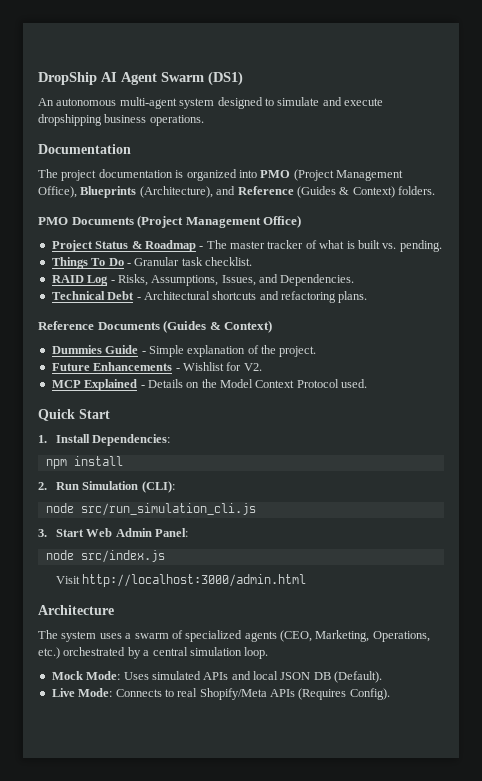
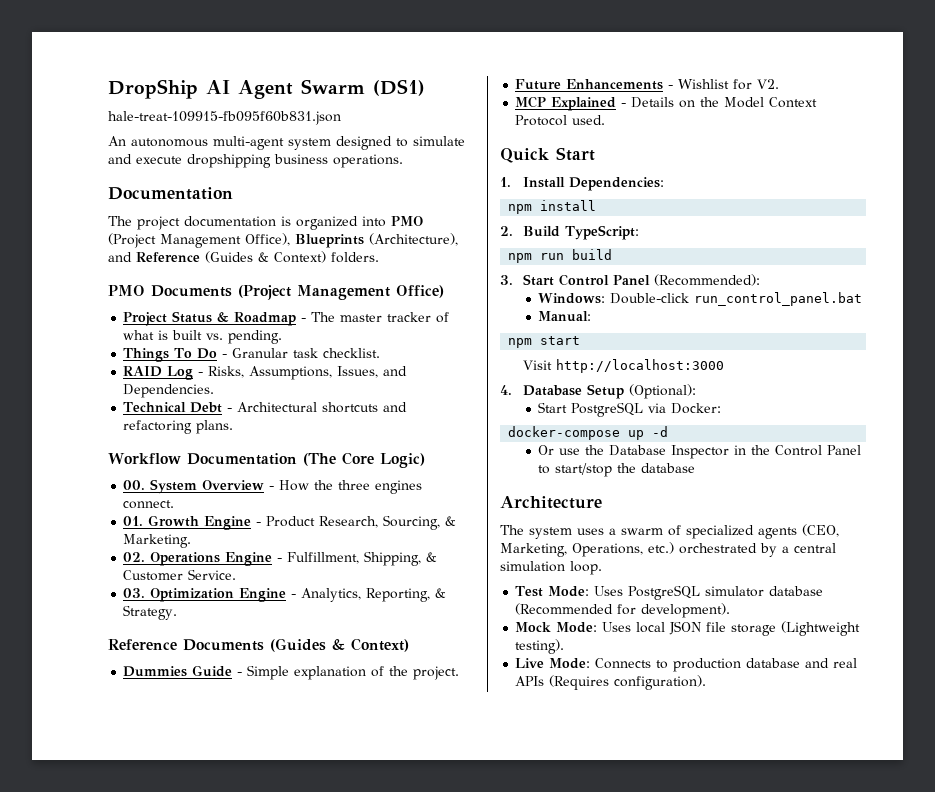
(243, 78) none -> [108,111,341,125] // hale-treat-109915-fb095f60b831.json
(368, 297) none -> [108,452,425,468] [123,479,423,494] [123,500,175,509] [123,515,457,530] [123,534,192,548] [123,551,438,566] [123,569,237,581] [123,588,447,602] [123,605,178,620] // Workflow Documentation (The Core Logic) // 00. System Overview - How the three engines connect. // 01. Growth Engine - Product Research, Sourcing, & Marketing. // 02. Operations Engine - Fulfillment, Shipping, & Customer Service. // 03. Optimization Engine - Analytics, Reporting, & Strategy.
[55,481,175,493] [45,503,256,516] [38,528,189,537] [45,550,165,563] [55,574,307,587] Run Simulation (CLI): // node src/run_simulation_cli.js // 3. Start Web Admin Panel: // node src/index.js // Visit http://localhost:3000/admin.html -> [522,225,639,240] [508,249,613,263] [500,274,760,286] [538,292,863,306] [538,311,592,322] [508,336,581,348] [522,359,724,373] [500,384,696,399] [538,402,722,417] [508,426,669,440] [538,445,862,459] [538,463,696,477] Build TypeScript: // npm run build // 3. Start Control Panel (Recommended): // Windows: Double-click run_control_panel.bat // Manual: // npm start // Visit http://localhost:3000 // 4. Database Setup (Optional): // Start PostgreSQL via Docker: // docker-compose up -d // Or use the Database Inspector in the Control Panel to start/stop the database
[51,671,383,683] Mock Mode: Uses simulated APIs and local JSON DB (Default). -> [515,585,824,600] [515,603,731,618] [515,621,861,636] [515,639,565,654] Test Mode: Uses PostgreSQL simulator database (Recommended for development). // Mock Mode: Uses local JSON file storage (Lightweight testing).
[177,688,267,700] real Shopify/Meta -> [673,658,858,672] production database and real
[349,688,390,700] Config). -> [614,675,707,690] configuration).

